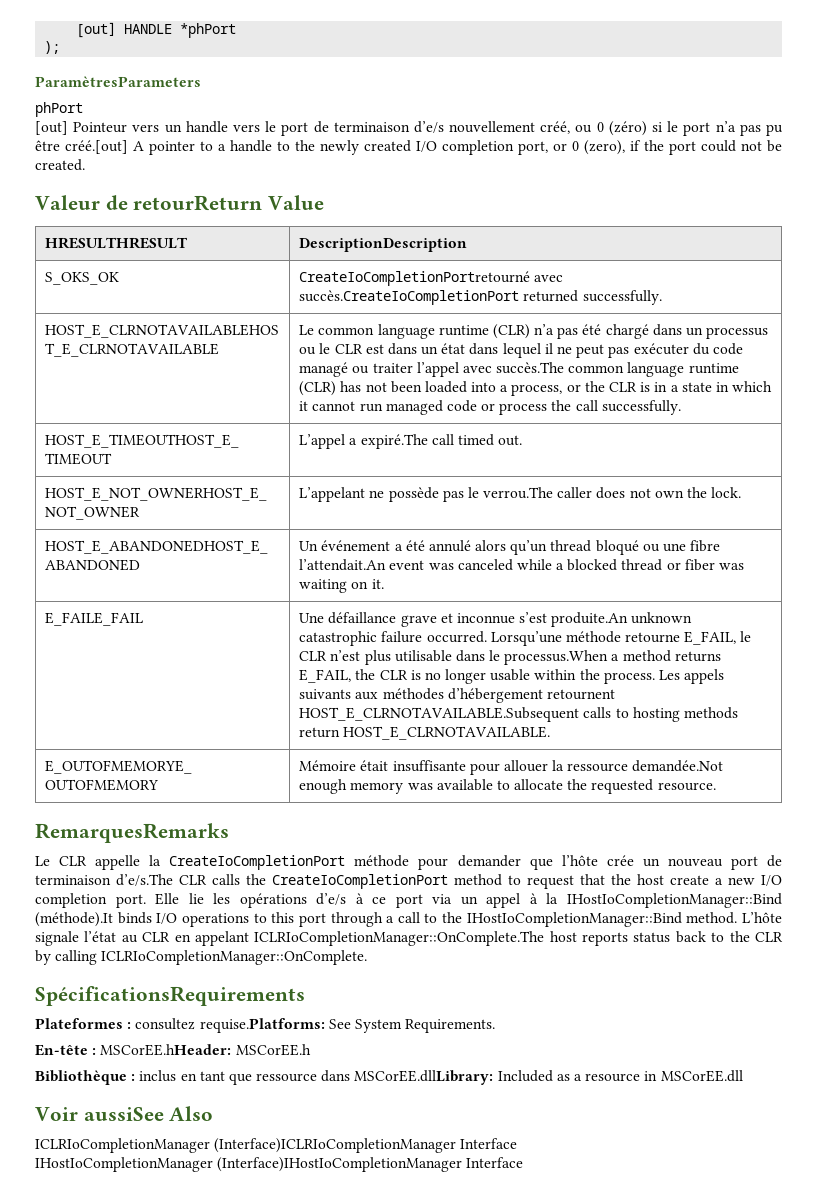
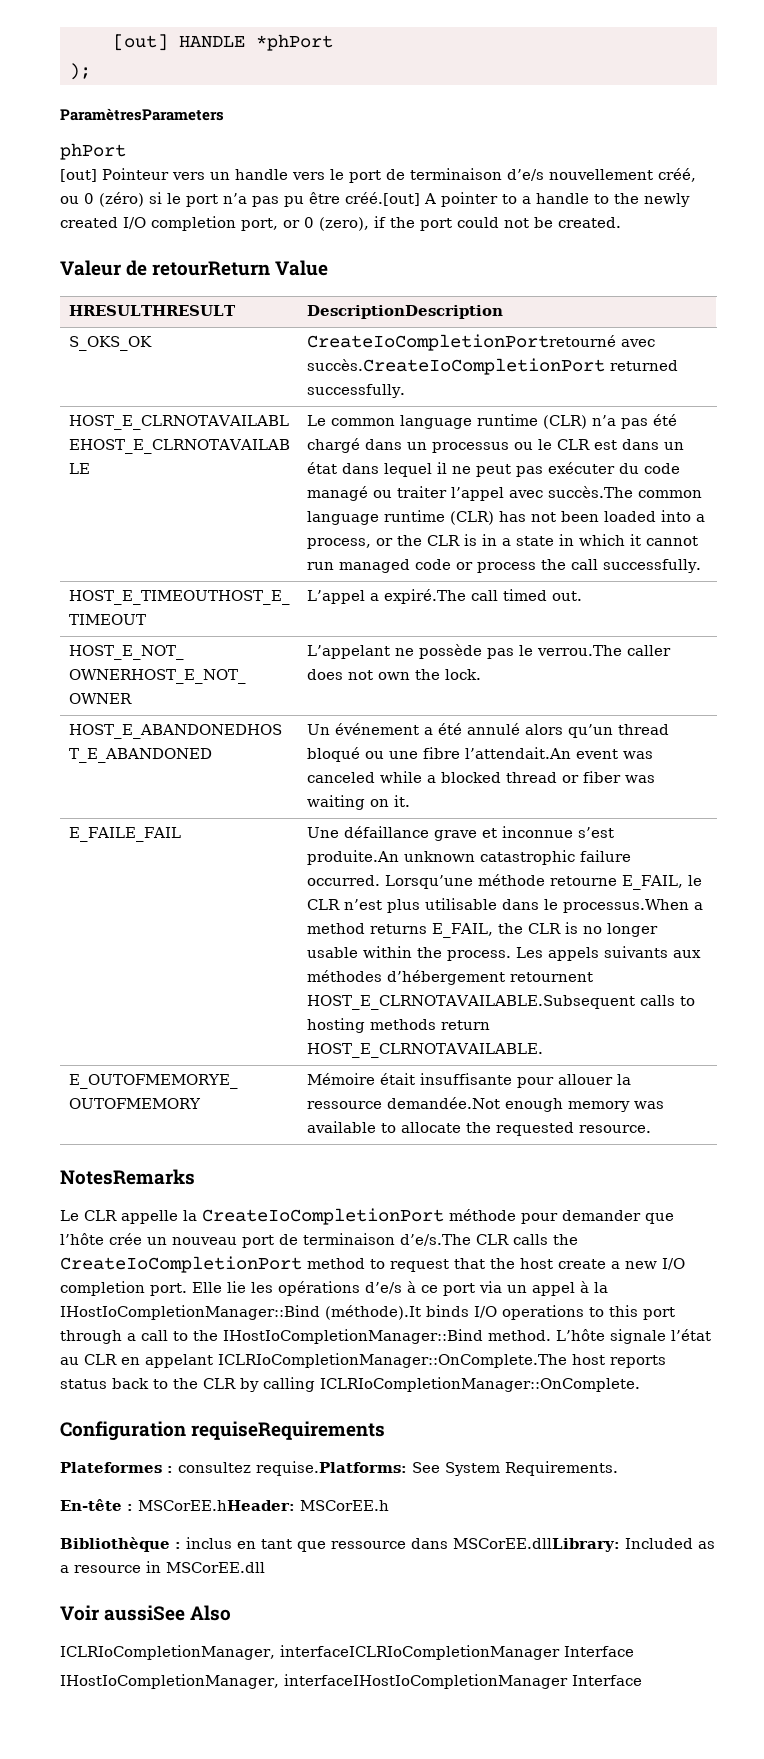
[35,823,229,843] RemarquesRemarks -> [60,1169,195,1185] NotesRemarks
[35,986,305,1006] SpécificationsRequirements -> [60,1421,386,1441] Configuration requiseRequirements
[35,1138,457,1153] ICLRIoCompletionManager (Interface)ICLRIoCompletionManager -> [60,1645,560,1660] ICLRIoCompletionManager, interfaceICLRIoCompletionManager
[35,1157,463,1172] IHostIoCompletionManager (Interface)IHostIoCompletionManager -> [60,1674,568,1689] IHostIoCompletionManager, interfaceIHostIoCompletionManager

